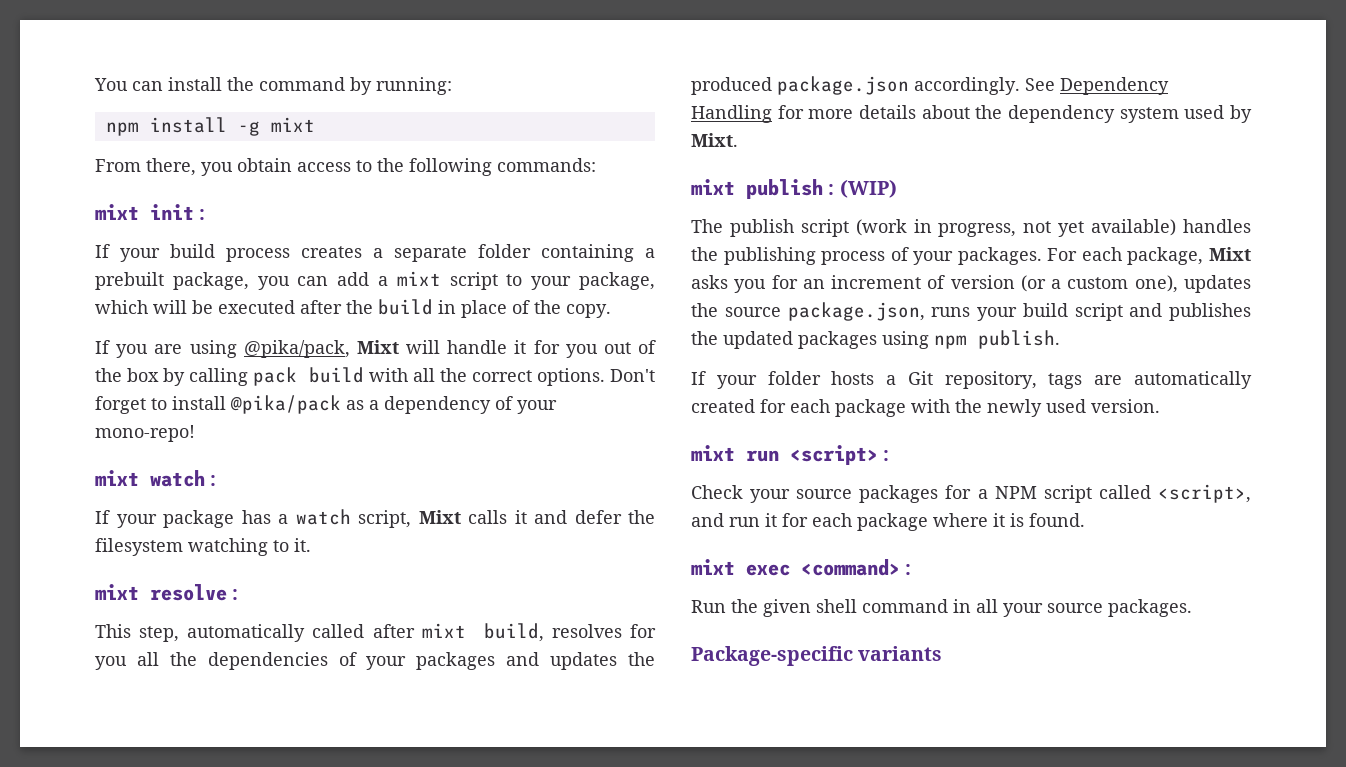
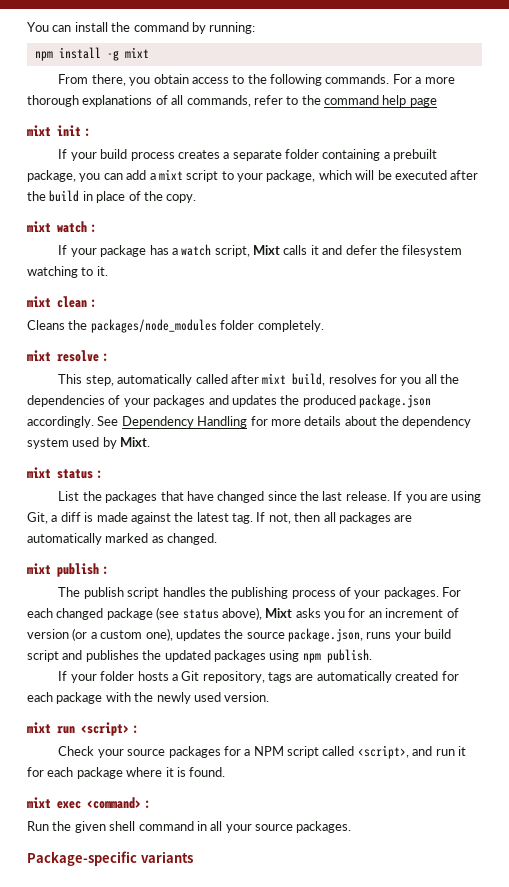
[497,158,596,172] commands: -> [325,74,455,84] [27,95,437,107] commands. For a more thorough explanations of all commands, refer to the command help page
[95,340,657,358] [95,367,655,386] [95,395,557,414] [95,425,195,442] // If you are using @pika/pack, Mixt will handle it for you out of the box by calling pack build with all the correct options. Don't forget to install @pika/pack as a dependency of your mono-repo! -> (197, 198) none
(311, 545) none -> [27,296,95,308] [27,319,324,333] // mixt clean : // Cleans the packages/node_modules folder completely.
(738, 140) none -> [27,467,101,479] [58,491,482,503] [27,512,413,524] [27,533,218,545] // mixt status : // List the packages that have changed since the last release. If you are using Git, a diff is made against the latest tag. If not, then all packages are automatically marked as changed.
[839,179,897,198] (WIP) -> (107, 570) none
[855,219,1177,237] (work in progress, not yet available) -> (160, 593) none
[1127,247,1204,265] package, -> [56,607,262,620] changed package (see status above),

